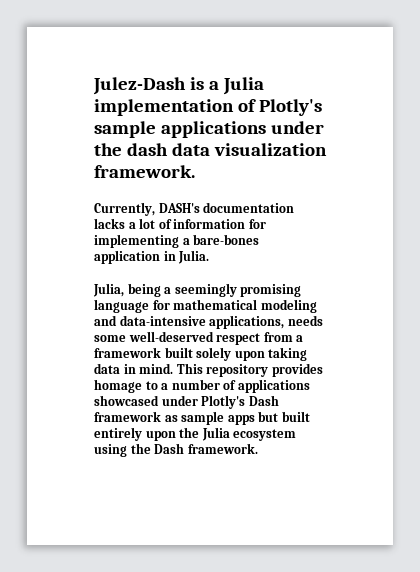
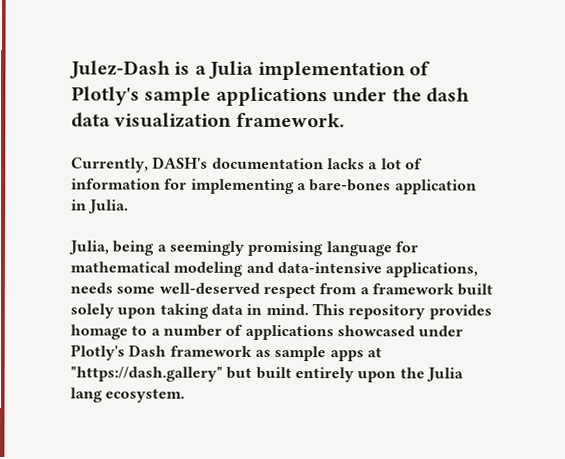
(255, 420) none -> [366,347,382,358] [70,366,223,382] at "https://dash.gallery"
[233,429,297,441] [94,443,258,457] ecosystem using the Dash framework. -> [70,387,186,403] lang ecosystem.

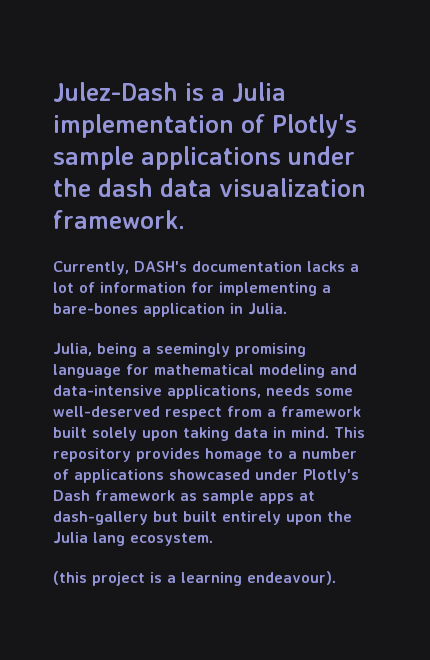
[70,366,223,382] "https://dash.gallery" -> [53,511,148,525] dash-gallery
(186, 395) none -> [53,571,336,586] // (this project is a learning endeavour).

